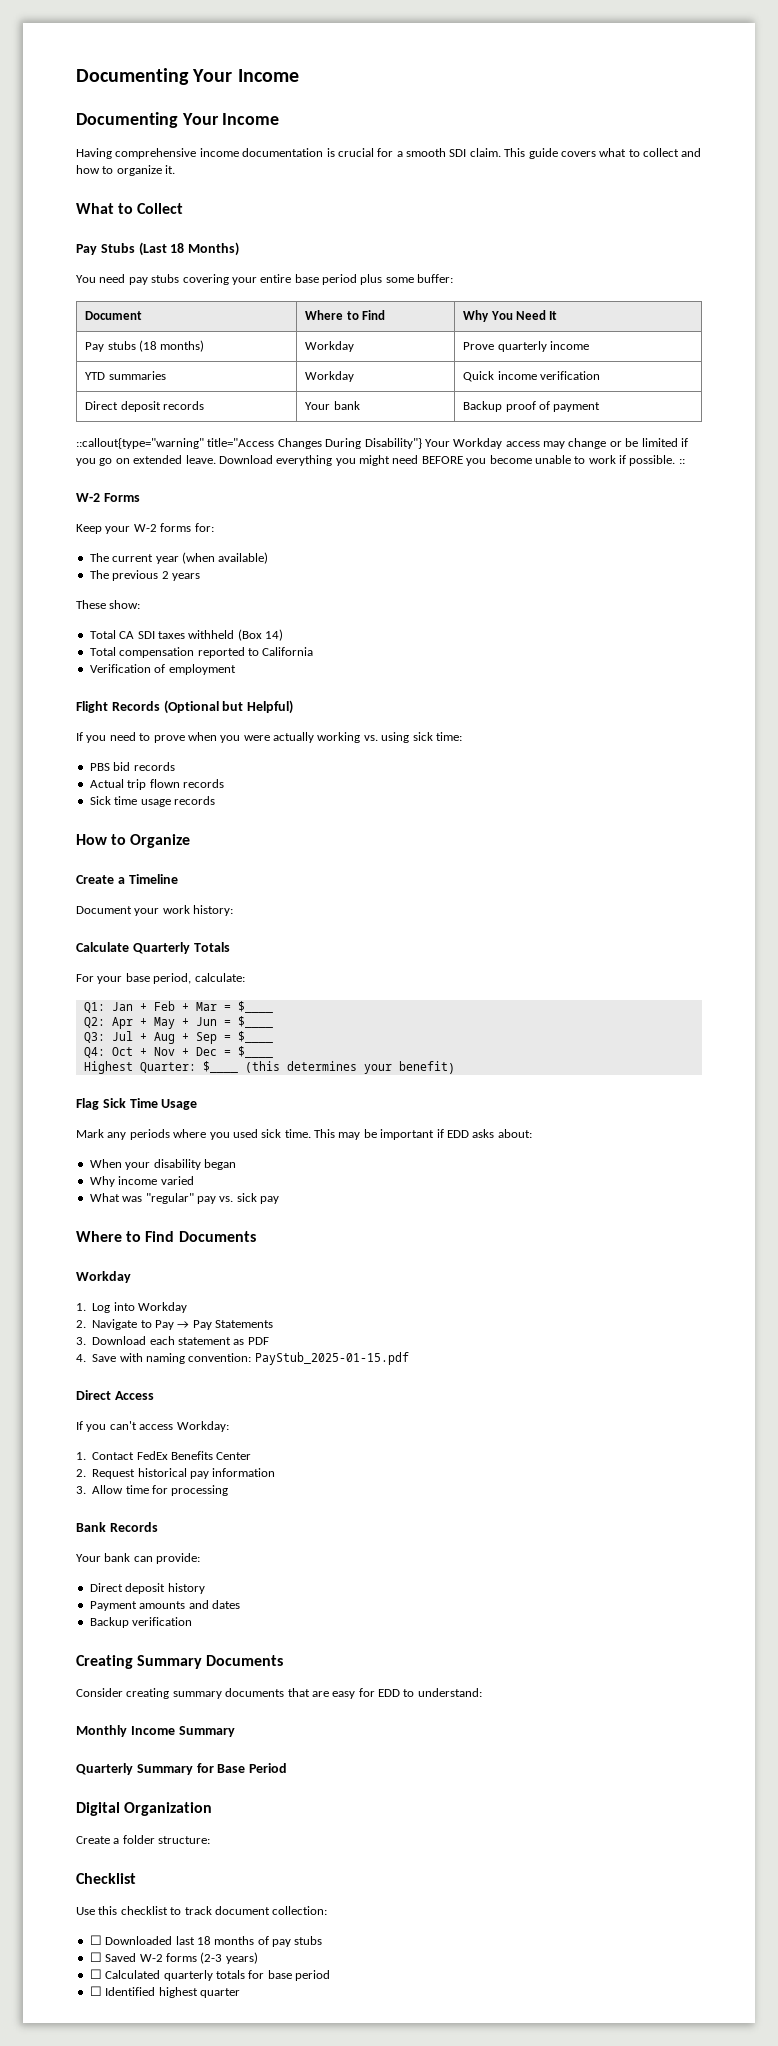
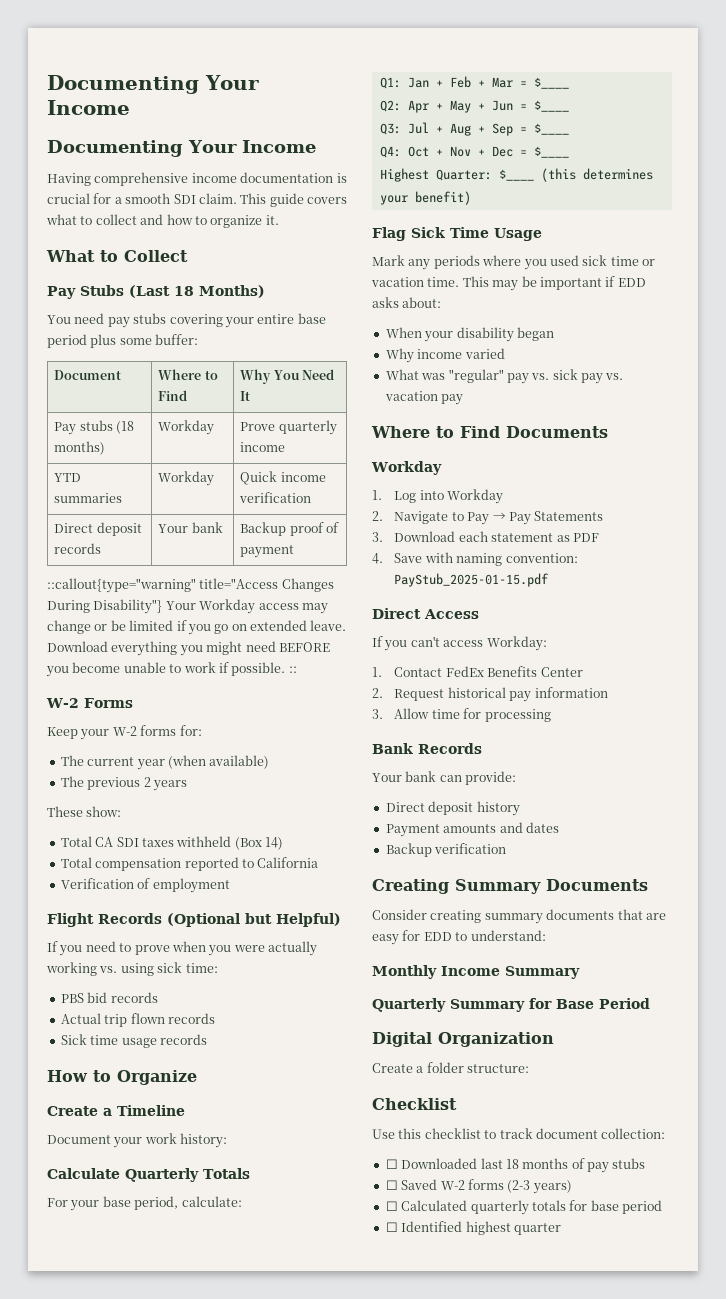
(282, 1133) none -> [610,256,655,266] [371,277,424,287] time or vacation
(279, 1200) none -> [605,373,624,380] [384,391,464,405] vs. vacation pay

